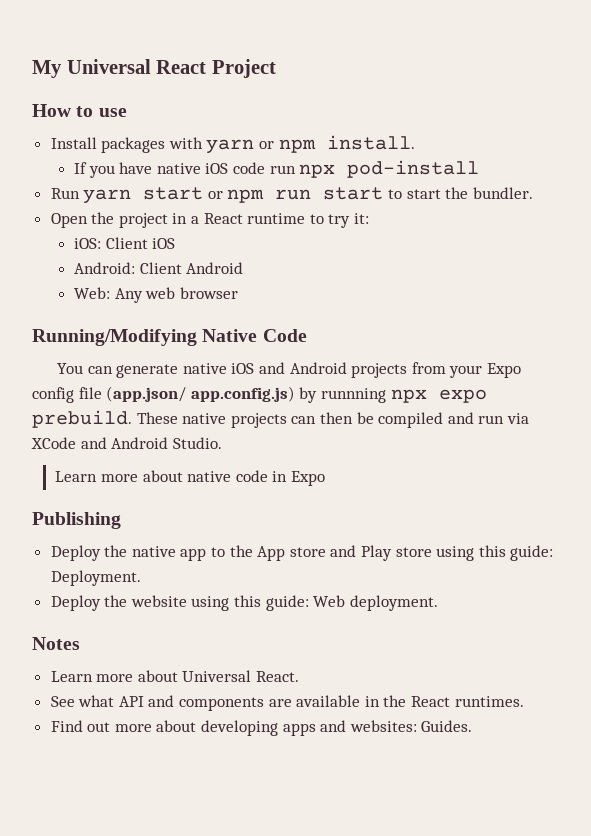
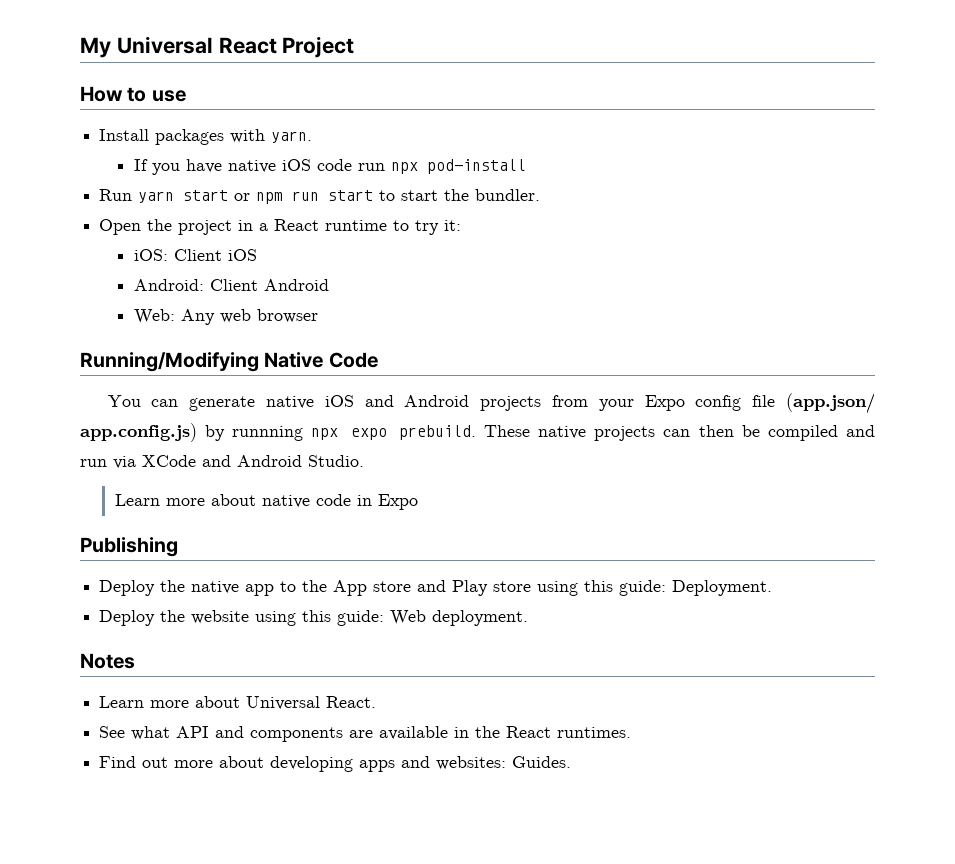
[206,135,415,154] yarn or npm install. -> [271,131,313,143] yarn.

